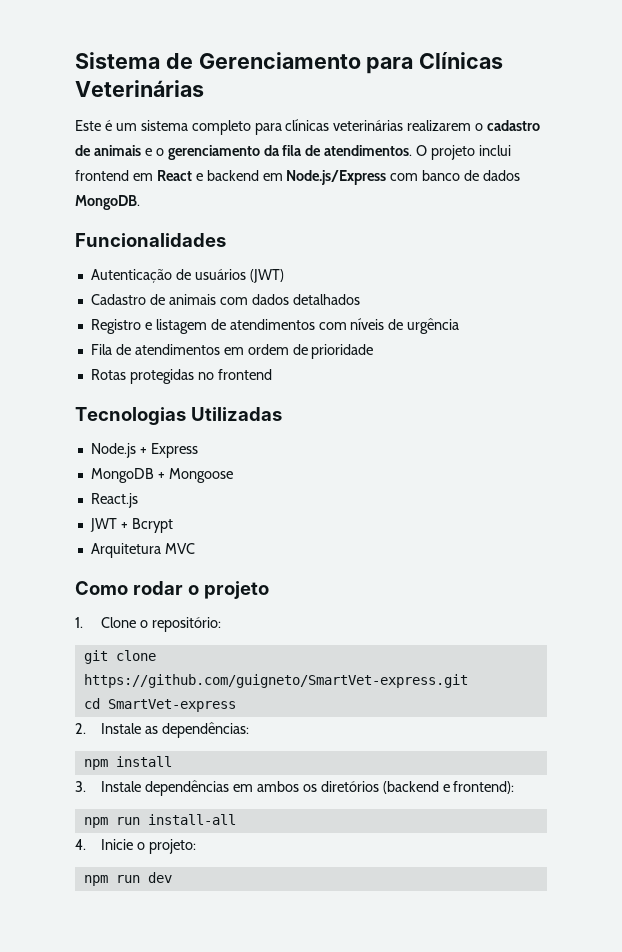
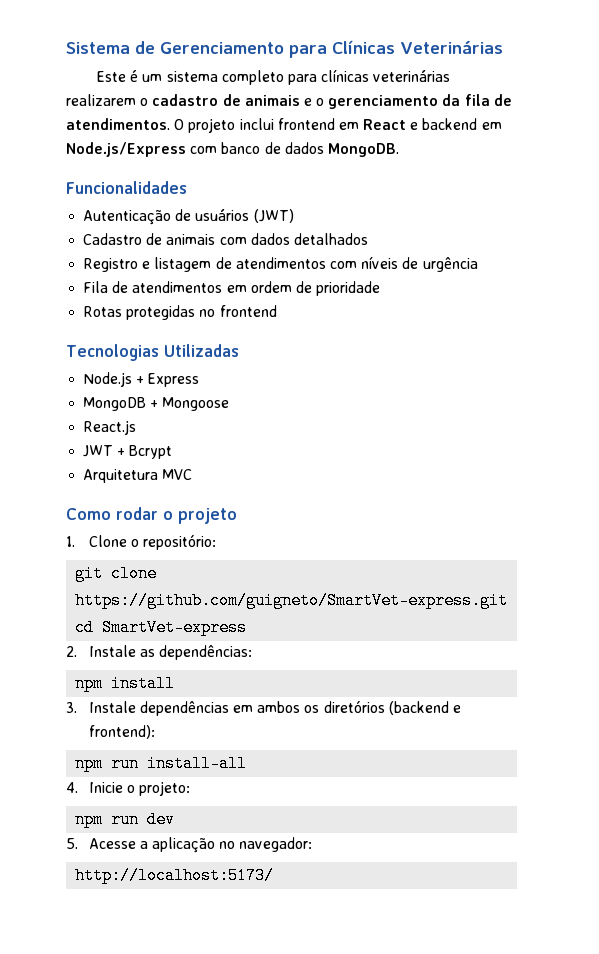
(172, 877) none -> [66,837,313,853] [75,867,275,884] // 5. Acesse a aplicação no navegador: // http://localhost:5173/

